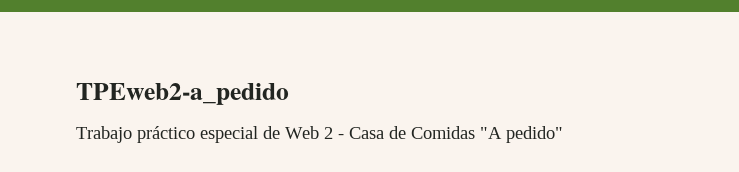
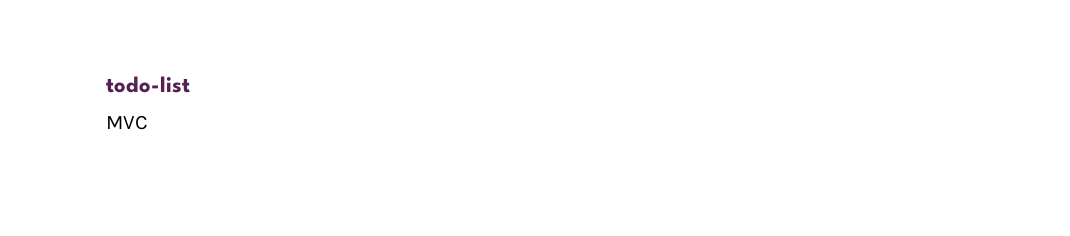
[76,83,289,105] [76,126,563,143] TPEweb2-a_pedido // Trabajo práctico especial de Web 2 - Casa de Comidas "A pedido" -> [106,76,190,93] [106,115,148,130] todo-list // MVC

